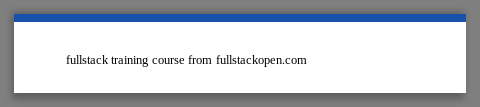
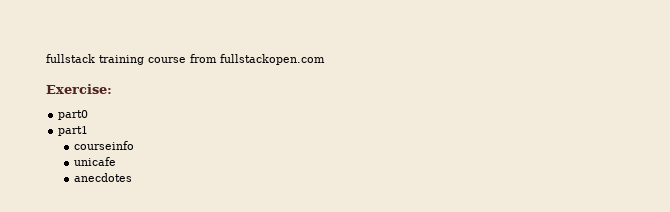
(307, 61) none -> [46,84,112,94] [58,110,89,120] [58,126,89,136] [73,141,134,150] [73,157,116,166] [73,173,132,182] // Exercise: // part0 // part1 // courseinfo // unicafe // anecdotes

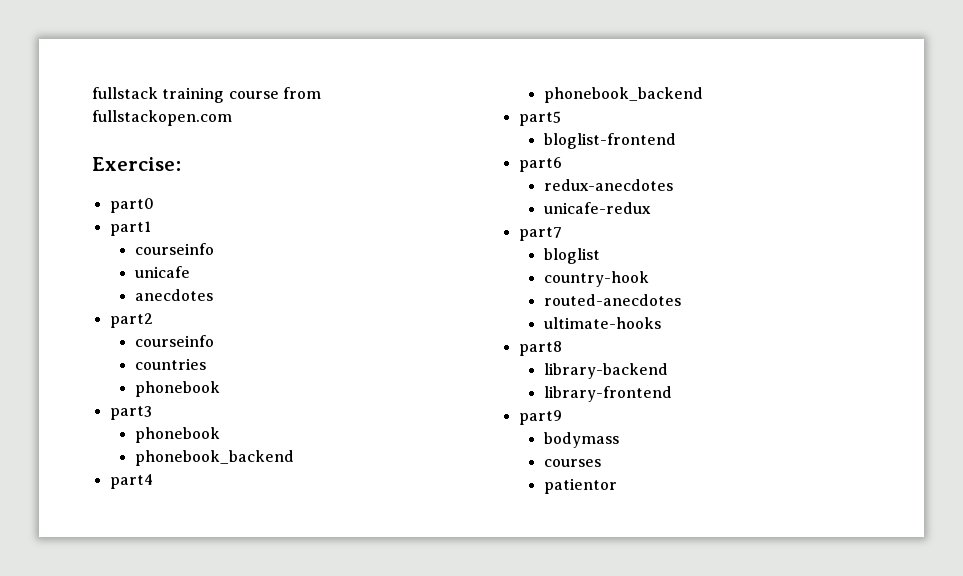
(132, 177) none -> [109,313,153,328] [134,335,214,347] [134,358,206,370] [134,381,220,397] [109,406,152,420] [134,427,220,443] [134,450,294,466] [109,474,153,489] [543,87,703,103] [518,111,561,126] [543,133,676,149] [518,157,562,172] [543,179,673,191] [543,202,651,214] [518,227,562,241] [543,248,600,264] [543,271,649,287] [543,294,681,306] [543,317,661,329] [518,341,562,356] [543,363,668,379] [543,386,672,402] [518,410,562,425] [543,432,619,448] [543,459,601,467] [543,478,617,494] // part2 // courseinfo // countries // phonebook // part3 // phonebook // phonebook_backend // part4 // phonebook_backend // part5 // bloglist-frontend // part6 // redux-anecdotes // unicafe-redux // part7 // bloglist // country-hook // routed-anecdotes // ultimate-hooks // part8 // library-backend // library-frontend // part9 // bodymass // courses // patientor

